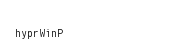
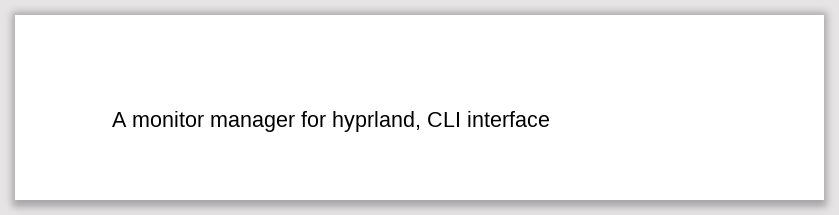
[15,29,63,39] hyprWinP -> [112,111,550,132] A monitor manager for hyprland, CLI interface

